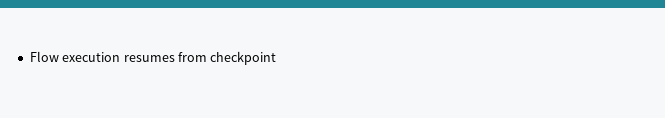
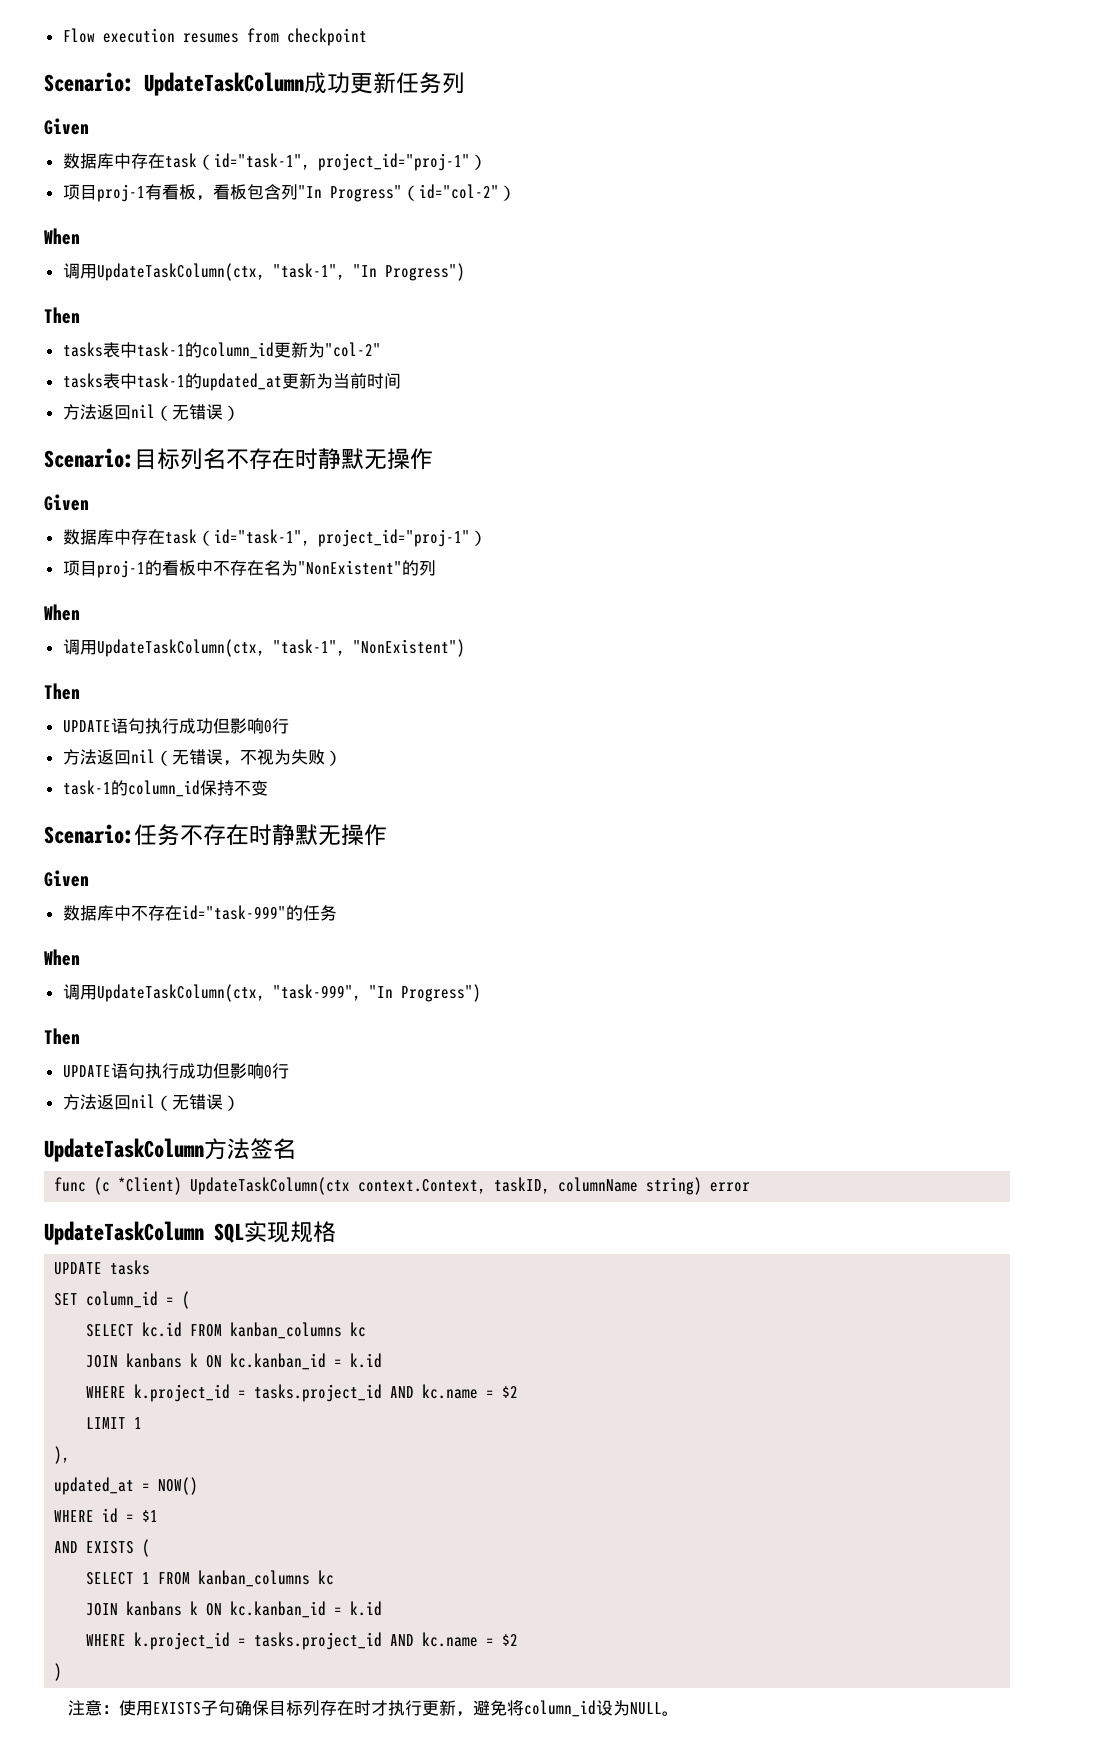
(277, 58) none -> [44,72,465,96] [44,118,89,135] [62,153,487,171] [62,184,516,202] [44,228,80,245] [62,263,465,281] [44,307,80,324] [62,342,381,359] [62,373,401,391] [62,404,240,421] [44,448,433,470] [44,494,89,511] [62,529,487,547] [62,560,436,578] [44,604,80,621] [62,639,465,657] [44,683,80,700] [62,718,289,734] [62,749,342,766] [62,780,268,797] [44,824,387,846] [44,870,89,887] [62,905,337,921] [44,949,80,966] [62,984,481,1002] [44,1028,80,1045] [62,1063,289,1079] [62,1094,240,1111] [44,1138,296,1162] [54,1177,751,1195] [44,1221,336,1245] [54,1260,151,1275] [54,1291,191,1309] [86,1322,367,1339] [86,1353,383,1370] [86,1384,519,1402] [86,1417,143,1429] [54,1446,71,1464] [54,1477,199,1495] [54,1508,159,1523] [54,1539,151,1557] [86,1570,335,1587] [86,1601,383,1618] [86,1632,519,1650] [54,1663,63,1681] [68,1700,680,1717] // Scenario: UpdateTaskColumn成功更新任务列 // Given // 数据库中存在task（id="task-1", project_id="proj-1"） // 项目proj-1有看板，看板包含列"In Progress"（id="col-2"） // When // 调用UpdateTaskColumn(ctx, "task-1", "In Progress") // Then // tasks表中task-1的column_id更新为"col-2" // tasks表中task-1的updated_at更新为当前时间 // 方法返回nil（无错误） // Scenario:目标列名不存在时静默无操作 // Given // 数据库中存在task（id="task-1", project_id="proj-1"） // 项目proj-1的看板中不存在名为"NonExistent"的列 // When // 调用UpdateTaskColumn(ctx, "task-1", "NonExistent") // Then // UPDATE语句执行成功但影响0行 // 方法返回nil（无错误，不视为失败） // task-1的column_id保持不变 // Scenario:任务不存在时静默无操作 // Given // 数据库中不存在id="task-999"的任务 // When // 调用UpdateTaskColumn(ctx, "task-999", "In Progress") // Then // UPDATE语句执行成功但影响0行 // 方法返回nil（无错误） // UpdateTaskColumn方法签名 // func (c *Client) UpdateTaskColumn(ctx context.Context, taskID, columnName string) error // UpdateTaskColumn SQL实现规格 // UPDATE tasks // SET column_id = ( // SELECT kc.id FROM kanban_columns kc // JOIN kanbans k ON kc.kanban_id = k.id // WHERE k.project_id = tasks.project_id AND kc.name = $2 // LIMIT 1 // ), // updated_at = NOW() // WHERE id = $1 // AND EXISTS ( // SELECT 1 FROM kanban_columns kc // JOIN kanbans k ON kc.kanban_id = k.id // WHERE k.project_id = tasks.project_id AND kc.name = $2 // ) // 注意：使用EXISTS子句确保目标列存在时才执行更新，避免将column_id设为NULL。

